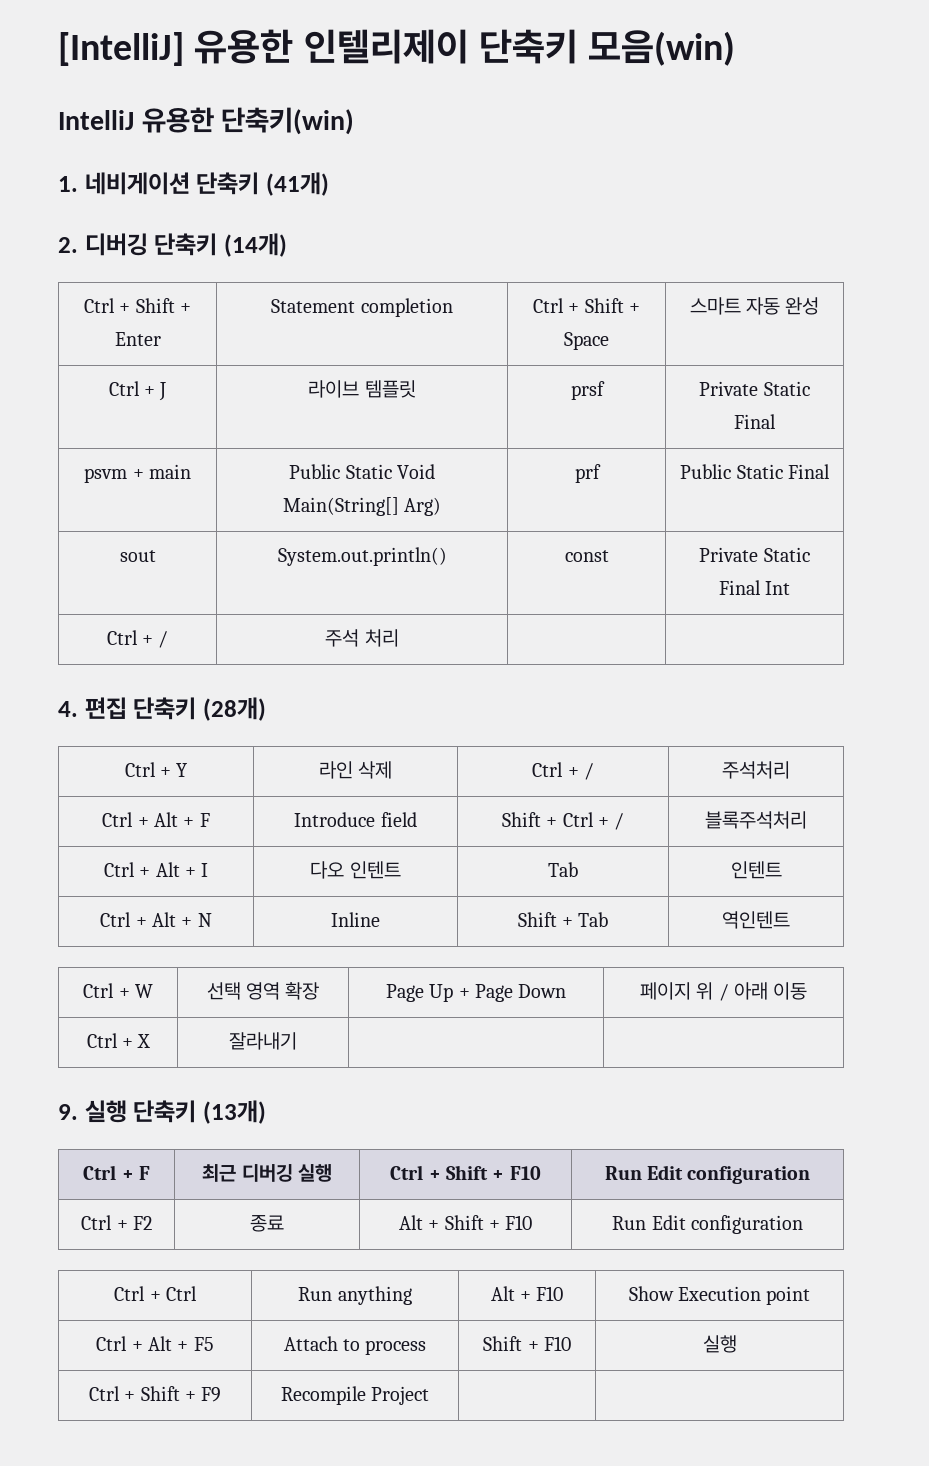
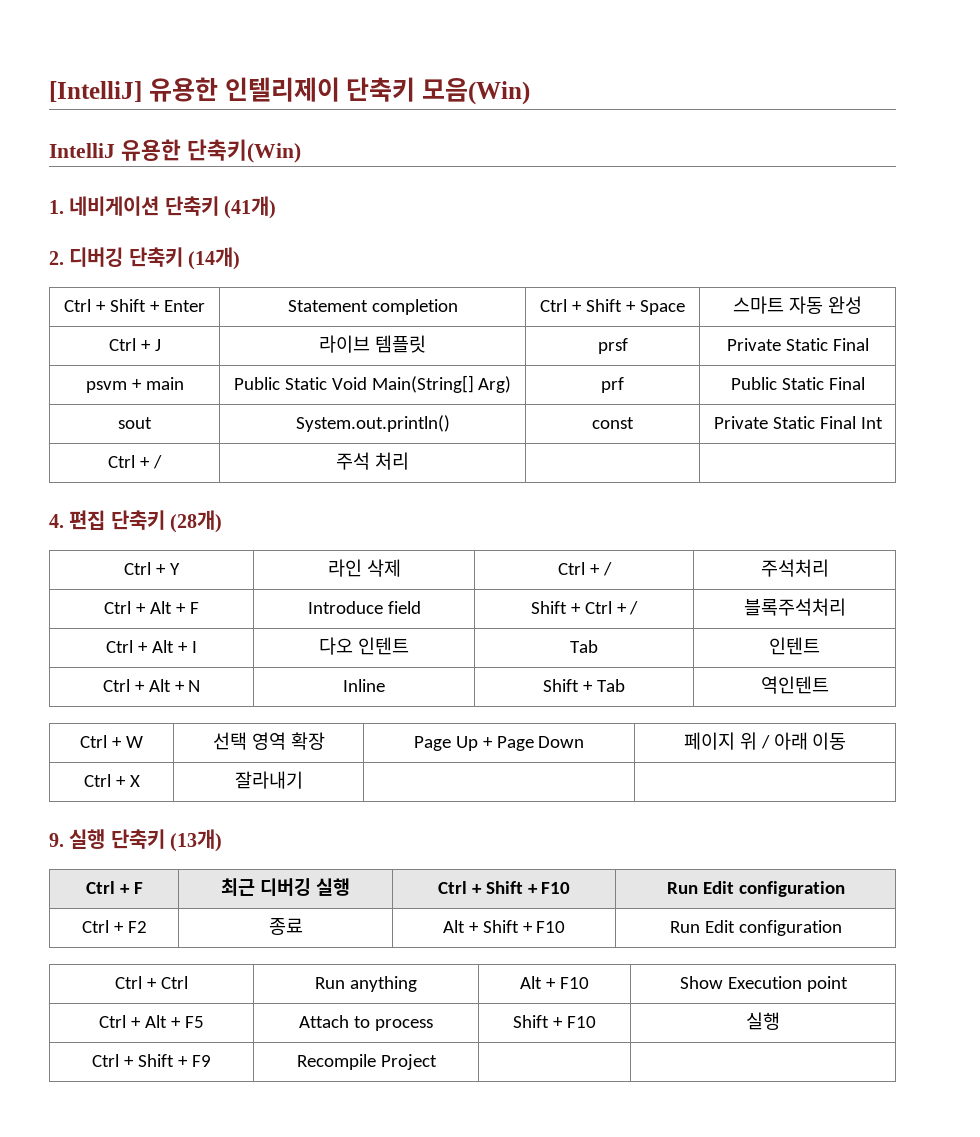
[588,30,736,66] 모음(win) -> [422,78,530,105] 모음(Win)
[221,107,355,135] 단축키(win) -> [186,139,301,163] 단축키(Win)

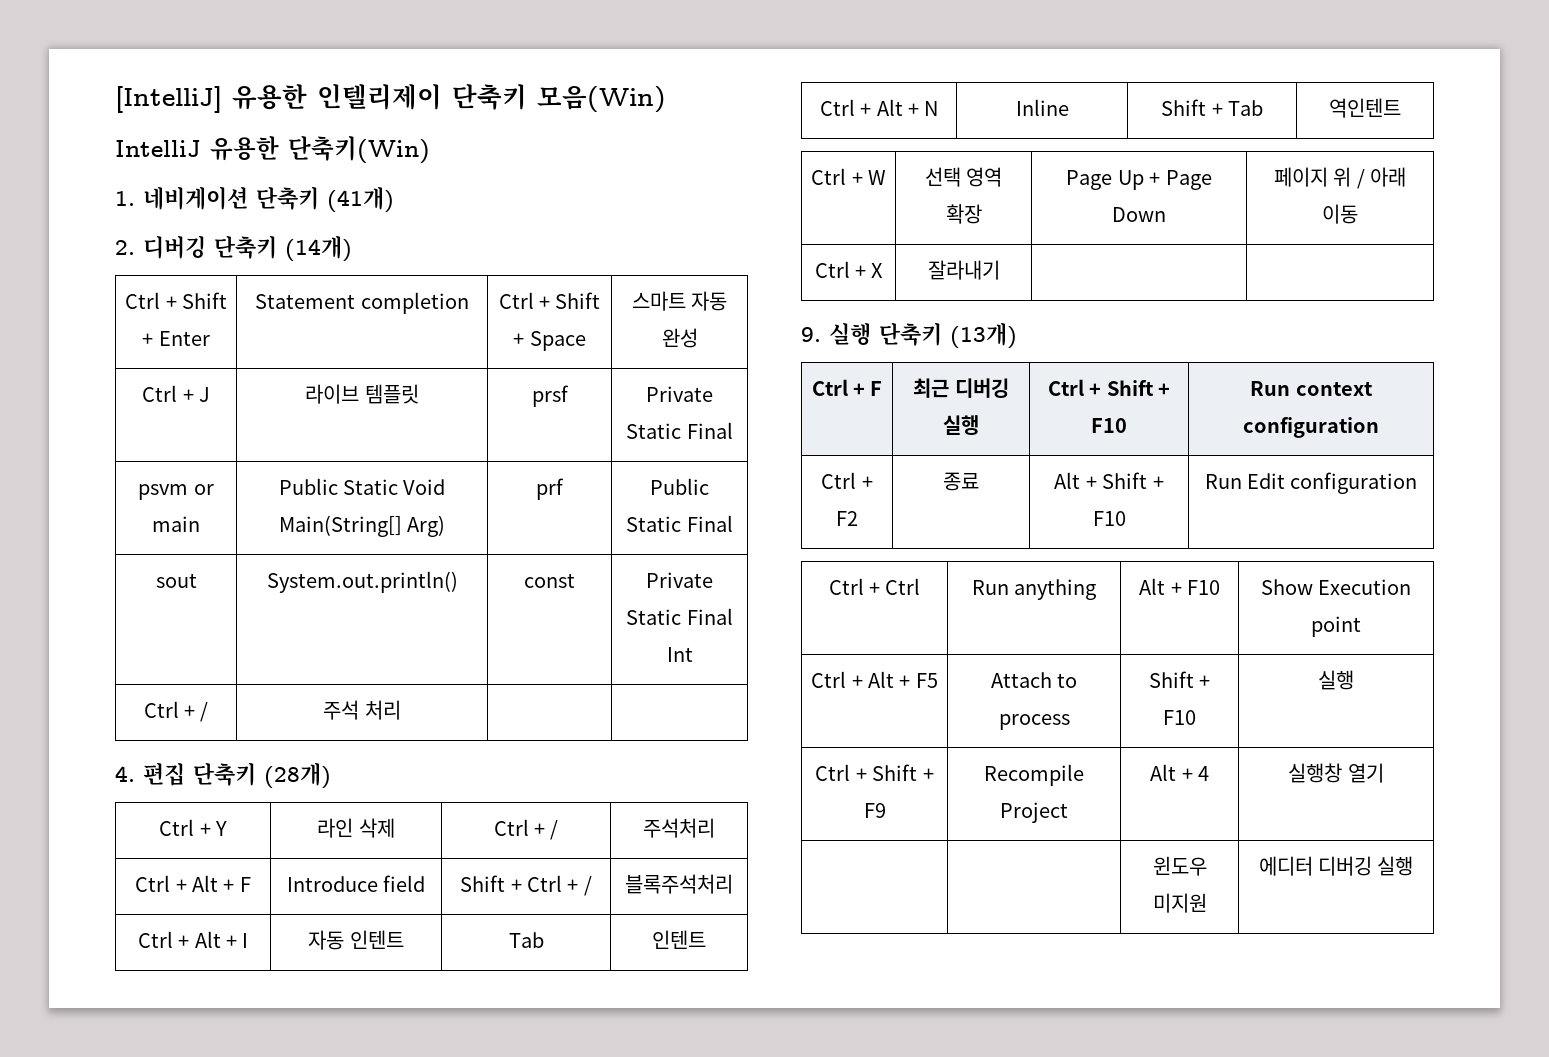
[131,379,142,390] + -> [193,484,214,495] or
[319,637,354,655] 다오 -> [308,930,345,950] 자동
[702,881,734,894] Edit -> [1295,381,1373,396] context
(437, 1062) | -> [1150,764,1209,781] [1288,763,1384,783] [1152,856,1207,876] [1152,893,1207,913] [1258,856,1414,876] Alt + 4 | 실행창 열기 // | | 윈도우 미지원 | 에디터 디버깅 실행

